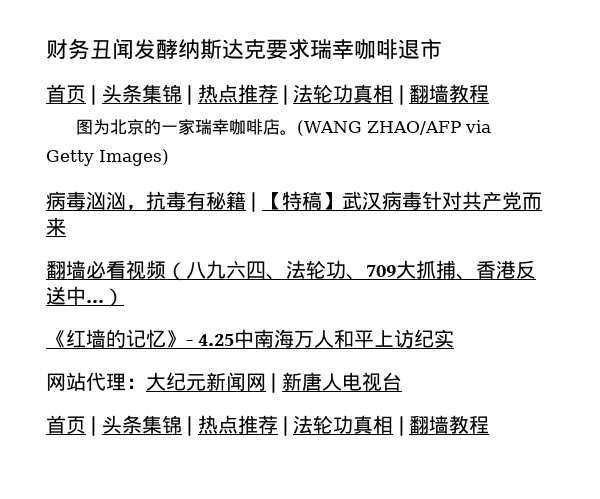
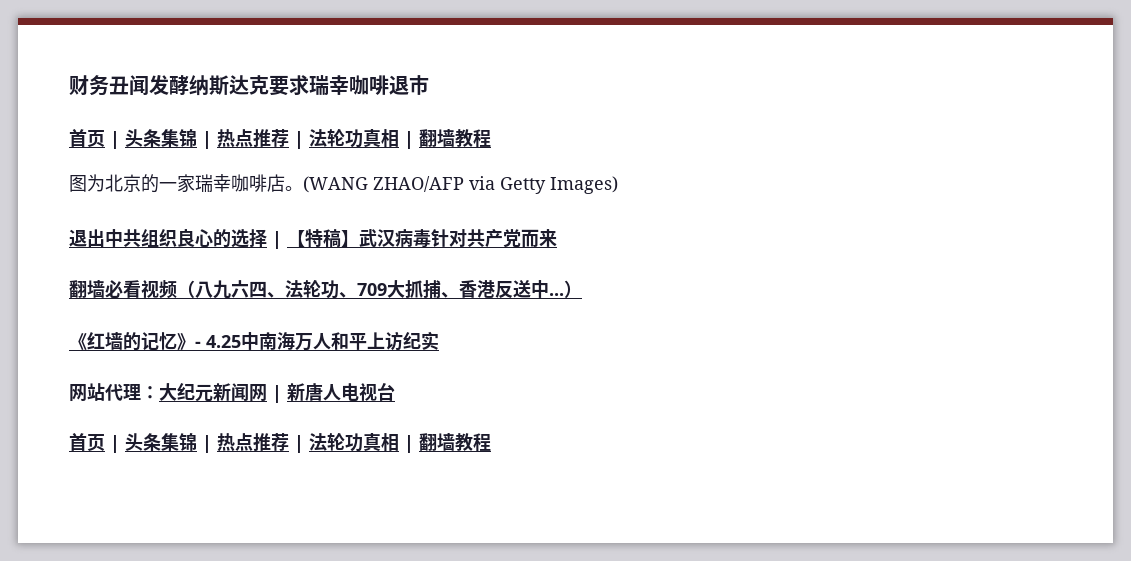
[46,191,246,211] 病毒汹汹，抗毒有秘籍 -> [69,229,267,248] 退出中共组织良心的选择

